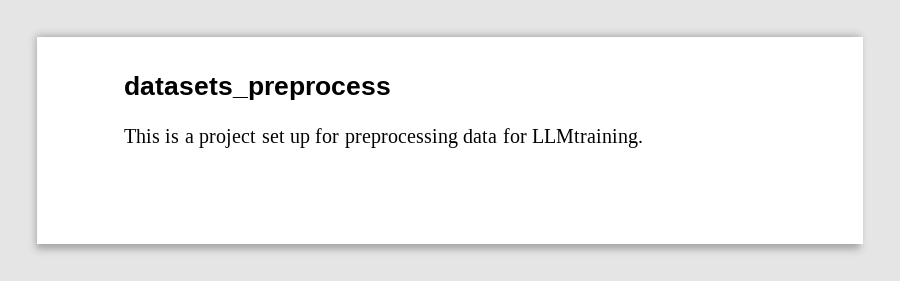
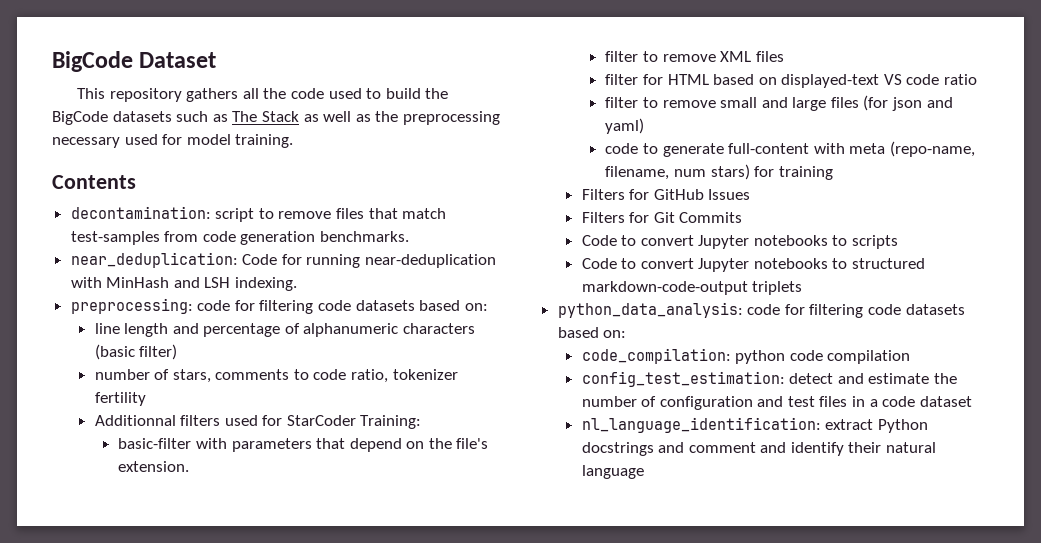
[124,76,391,100] datasets_preprocess -> [52,51,217,72] BigCode Dataset
[165,128,643,148] is a project set up for preprocessing data for LLMtraining. -> [109,88,449,102] [52,111,500,125] [52,134,294,148] [52,175,136,189] [70,206,447,222] [70,231,410,245] [70,252,497,268] [70,277,298,291] [70,298,488,314] [94,323,476,337] [94,344,178,360] [94,369,458,383] [94,392,146,406] [94,415,422,429] [118,438,489,452] [118,461,190,472] [605,51,784,62] [605,74,978,88] [605,95,953,111] [605,118,645,134] [605,141,975,157] [605,164,833,180] [581,189,751,200] [581,212,743,223] [581,235,899,249] [581,258,926,272] [581,281,803,295] [557,302,965,318] [557,327,627,338] [581,348,911,364] [581,371,957,387] [581,396,972,410] [581,417,928,433] [581,442,937,456] [581,465,644,479] repository gathers all the code used to build the BigCode datasets such as The Stack as well as the preprocessing necessary used for model training. // Contents // decontamination: script to remove files that match test-samples from code generation benchmarks. // near_deduplication: Code for running near-deduplication with MinHash and LSH indexing. // preprocessing: code for filtering code datasets based on: // line length and percentage of alphanumeric characters (basic filter) // number of stars, comments to code ratio, tokenizer fertility // Additionnal filters used for StarCoder Training: // basic-filter with parameters that depend on the file's extension. // filter to remove XML files // filter for HTML based on displayed-text VS code ratio // filter to remove small and large files (for json and yaml) // code to generate full-content with meta (repo-name, filename, num stars) for training // Filters for GitHub Issues // Filters for Git Commits // Code to convert Jupyter notebooks to scripts // Code to convert Jupyter notebooks to structured markdown-code-output triplets // python_data_analysis: code for filtering code datasets based on: // code_compilation: python code compilation // config_test_estimation: detect and estimate the number of configuration and test files in a code dataset // nl_language_identification: extract Python docstrings and comment and identify their natural language

